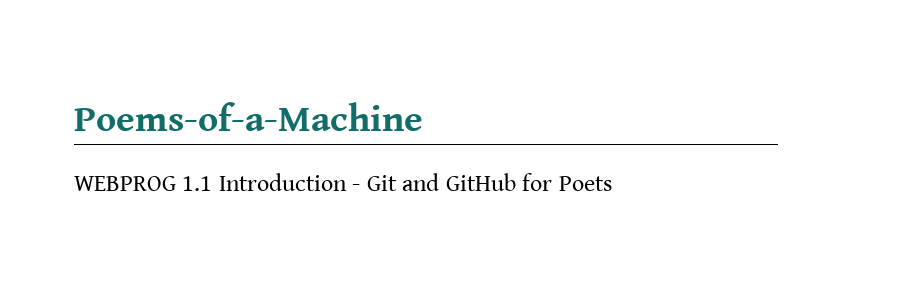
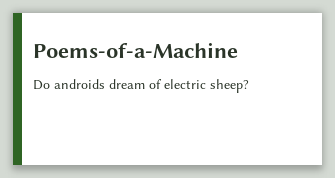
[74,173,613,191] WEBPROG 1.1 Introduction - Git and GitHub for Poets -> [33,79,249,93] Do androids dream of electric sheep?

